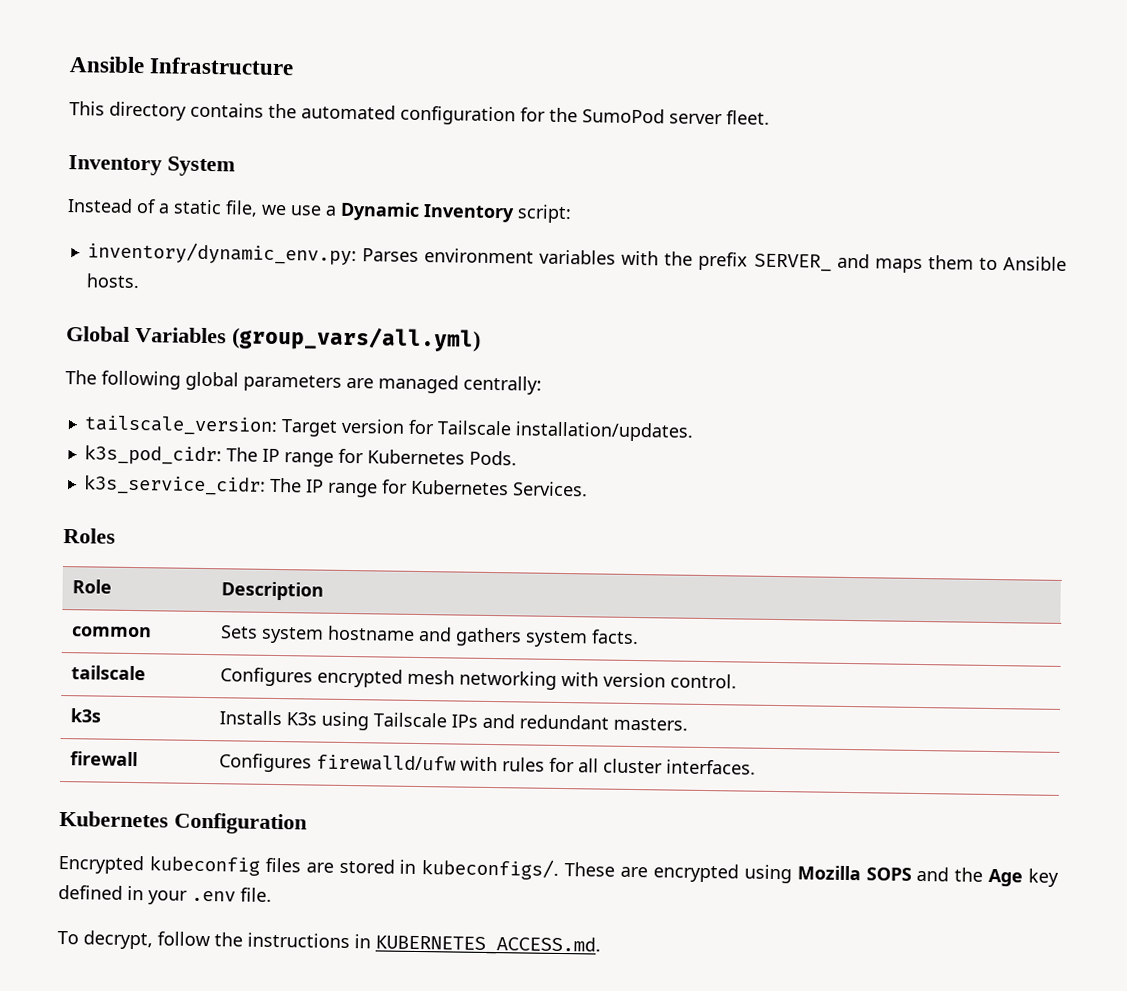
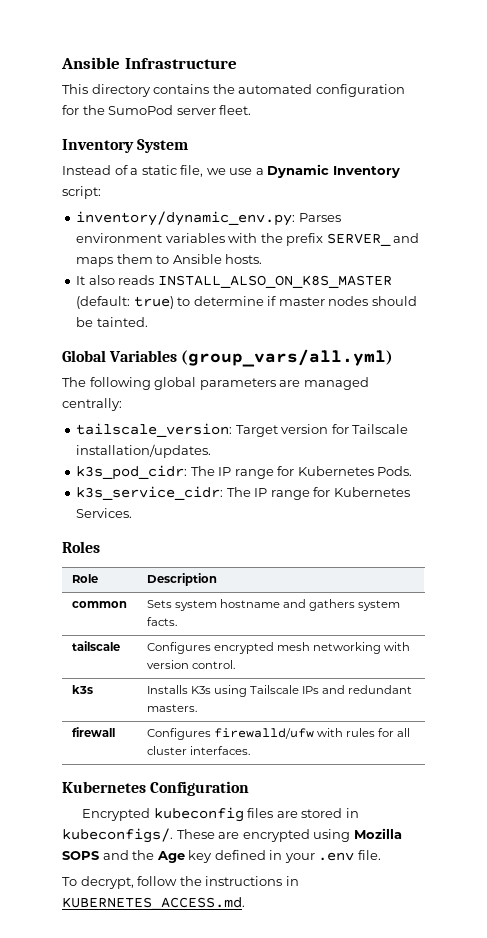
(140, 281) none -> [76,275,392,288] [76,296,417,309] [76,317,148,327] // It also reads INSTALL_ALSO_ON_K8S_MASTER (default: true) to determine if master nodes should be tainted.

